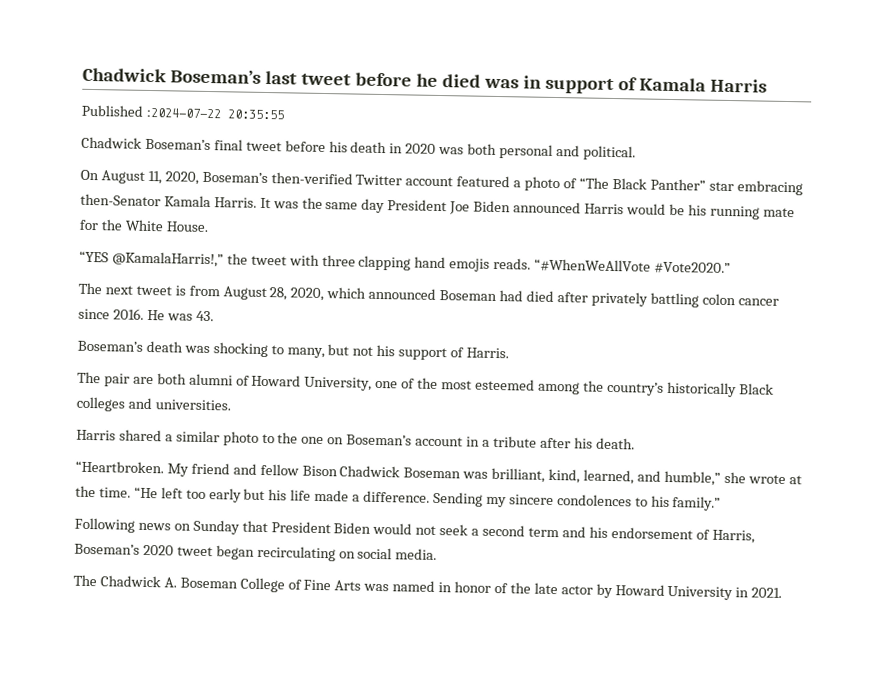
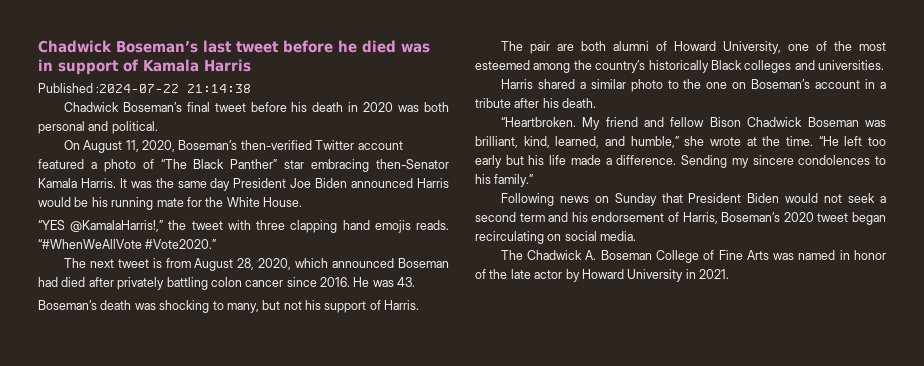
[226,109,284,120] 20:35:55 -> [187,84,252,93] 21:14:38

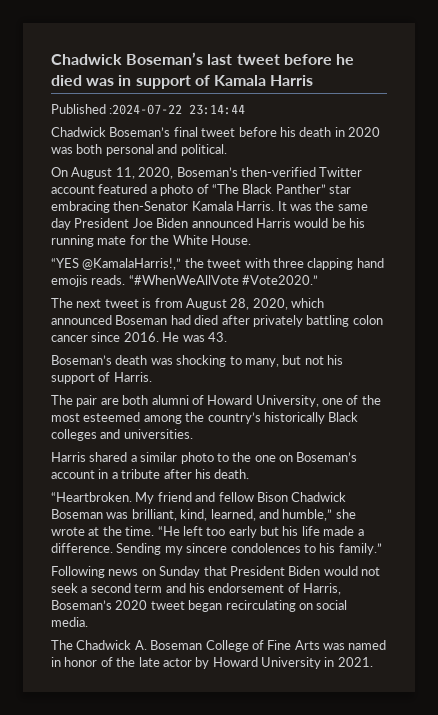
[187,84,252,93] 21:14:38 -> [189,104,246,115] 23:14:44

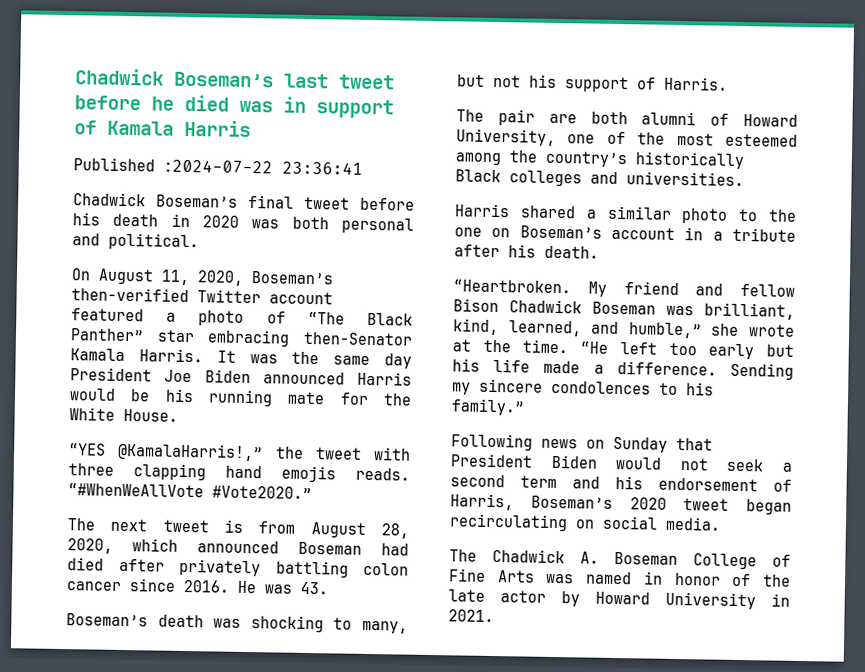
[189,104,246,115] 23:14:44 -> [282,161,363,175] 23:36:41

